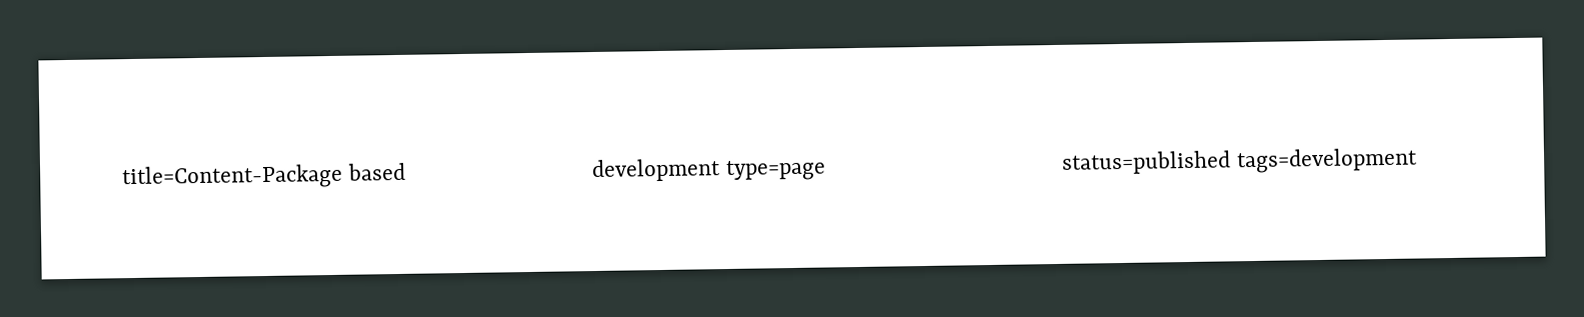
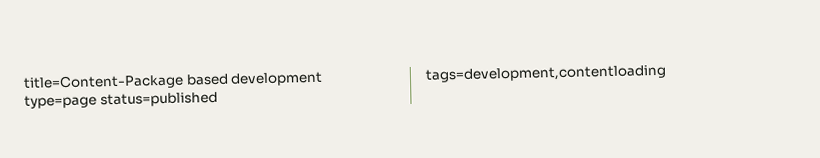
[1235,147,1418,174] tags=development -> [425,64,667,83] tags=development,contentloading

